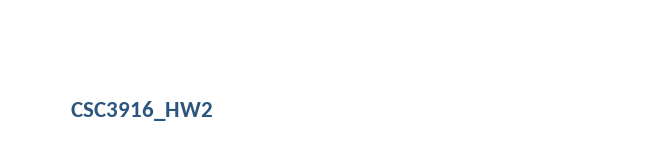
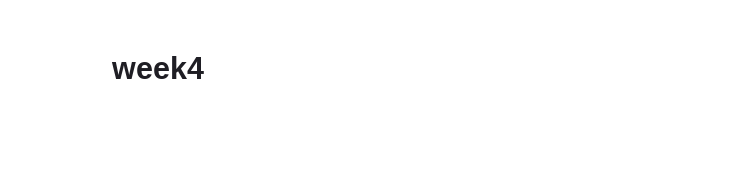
[71,101,213,121] CSC3916_HW2 -> [111,56,204,79] week4

